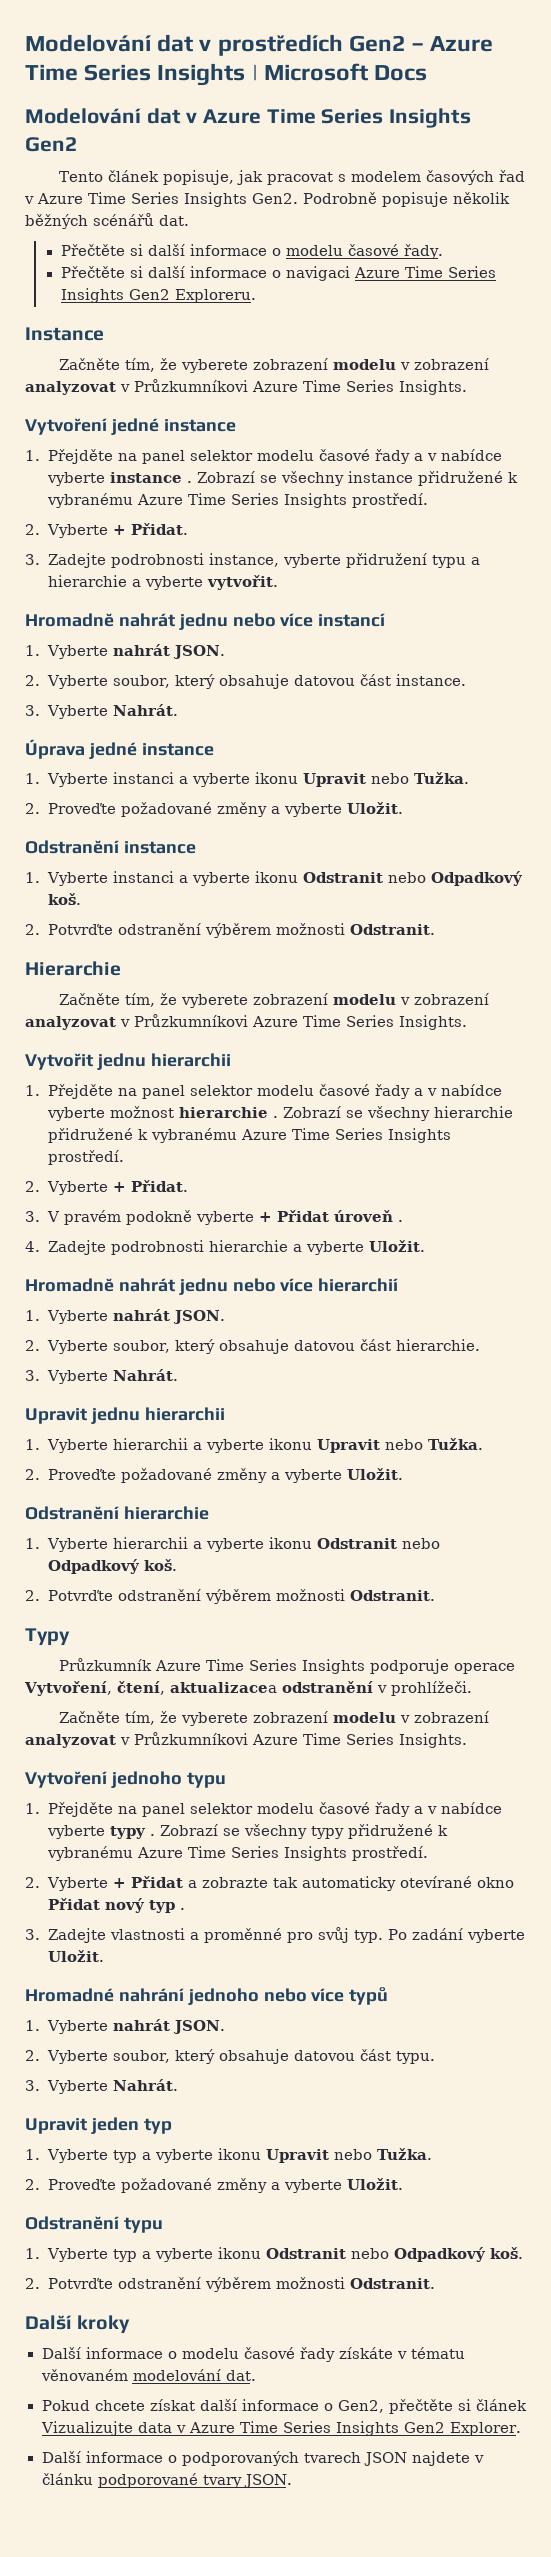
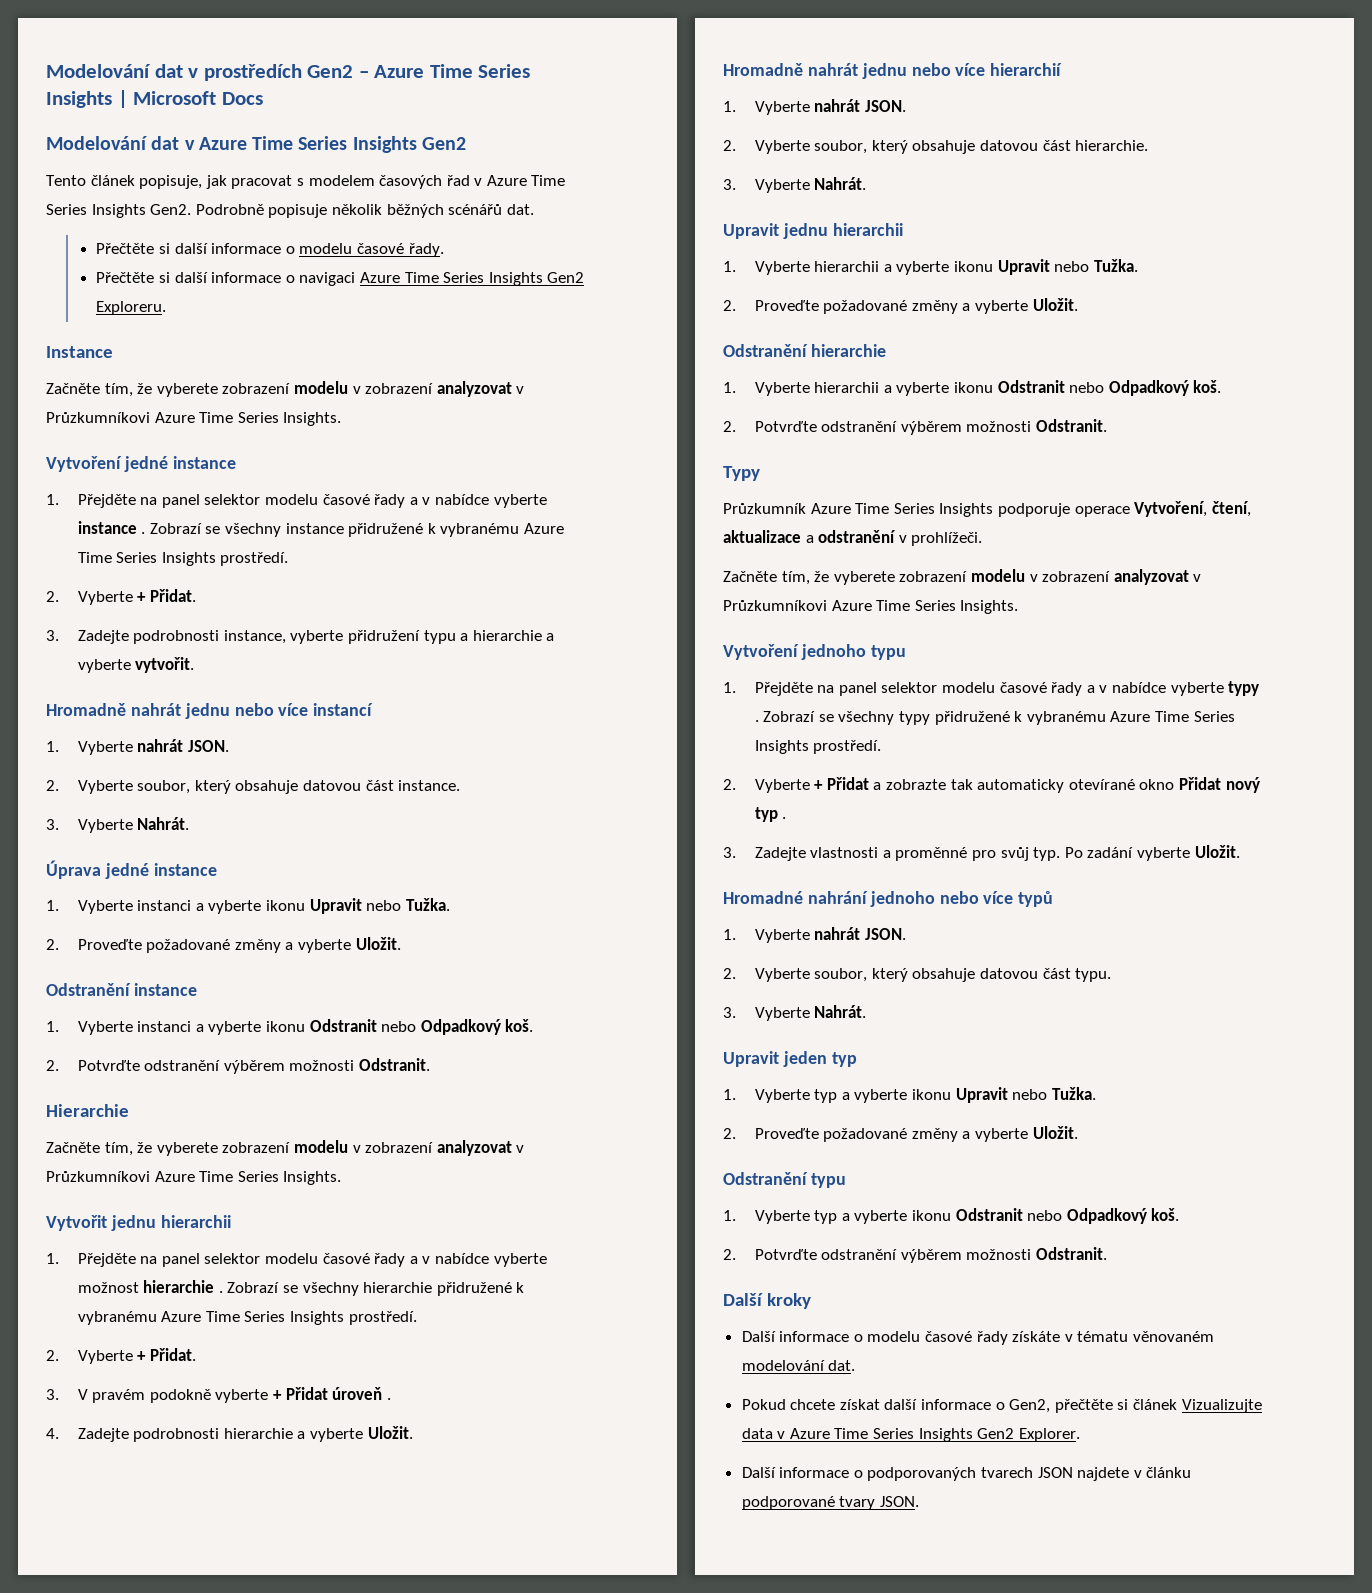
[170,1682,277,1693] aktualizacea -> [723,530,814,543] aktualizace a

